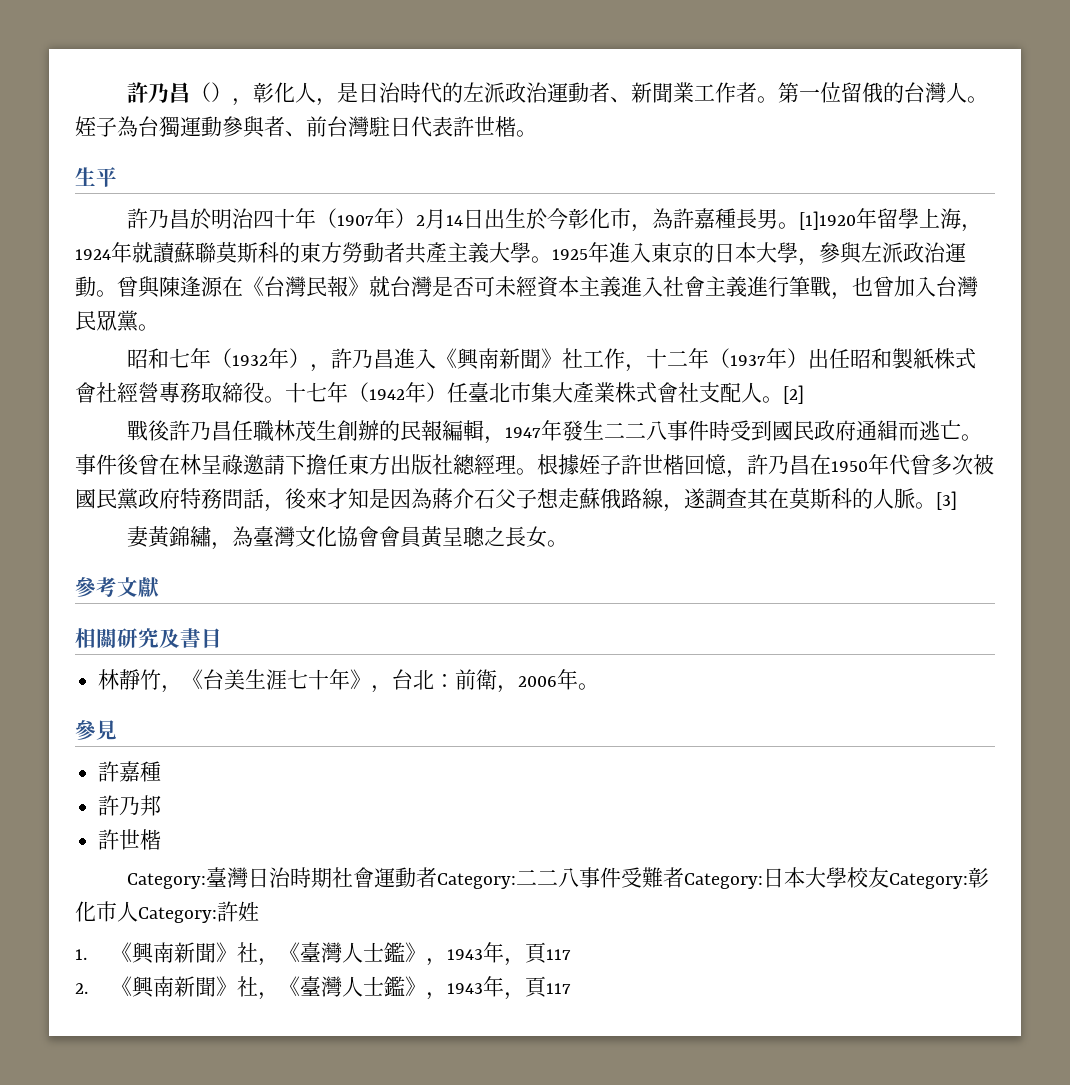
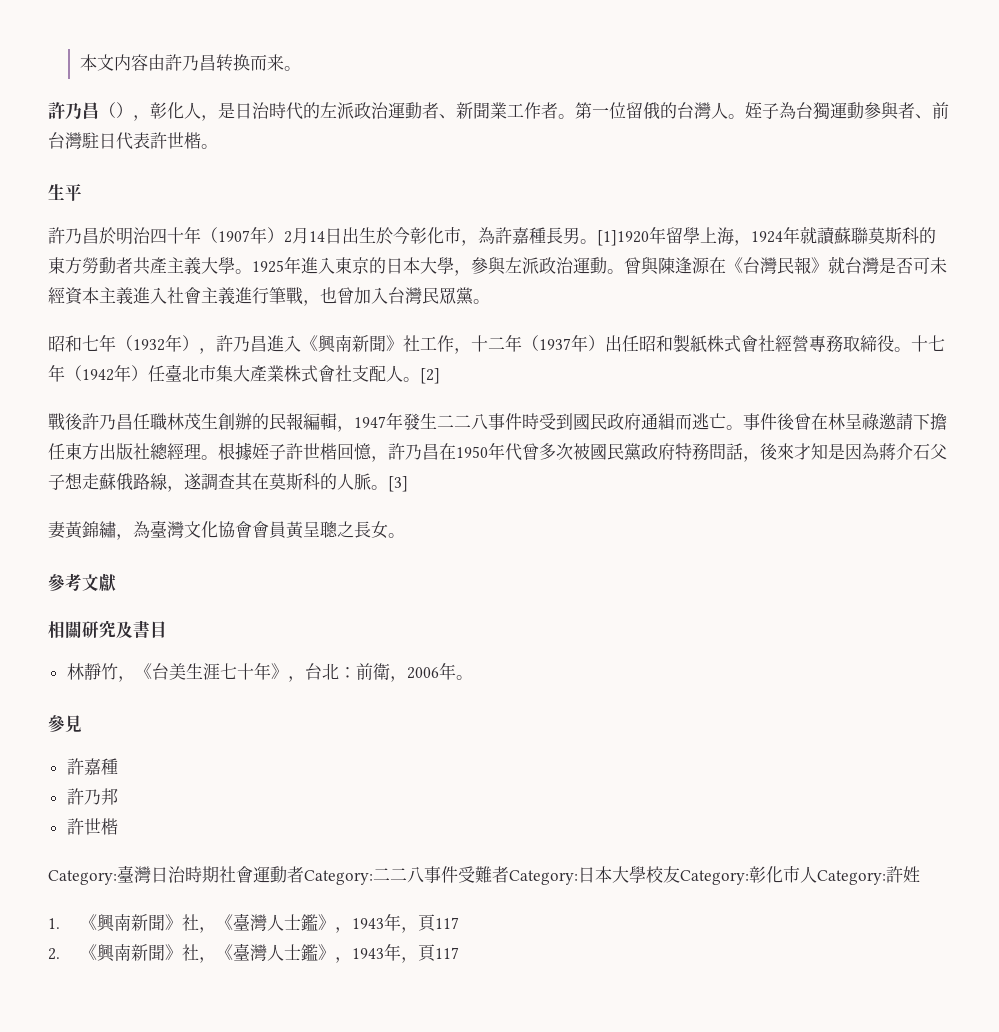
(127, 92) none -> [79,54,301,72] 本文内容由許乃昌转换而来。 //

